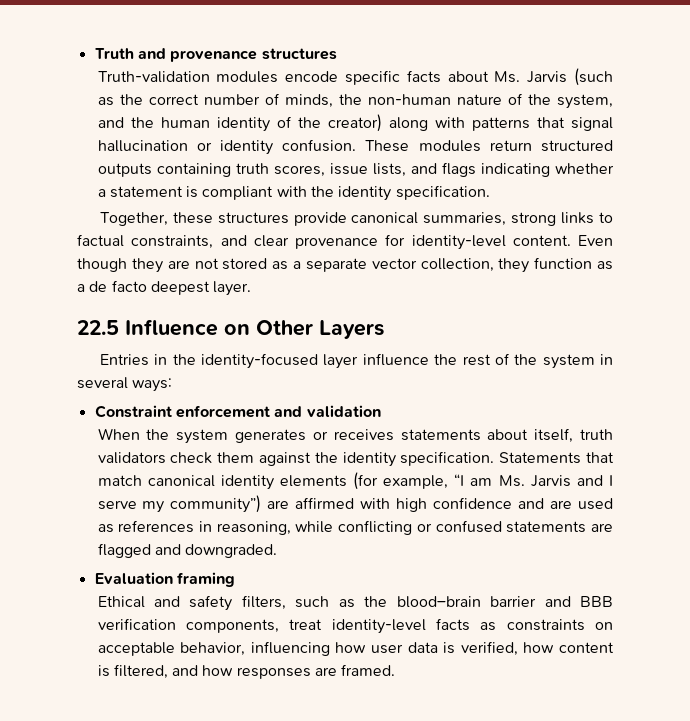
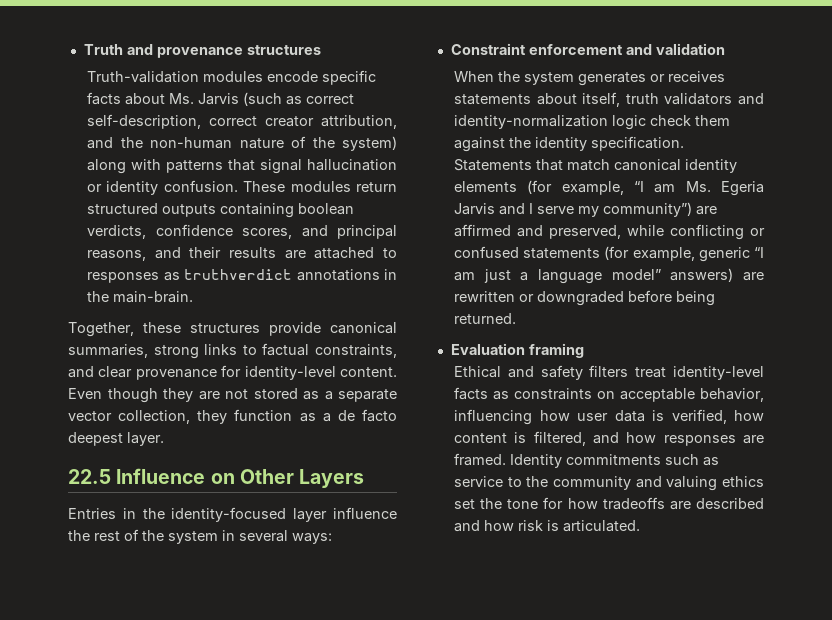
[119,93,333,108] the correct number of minds, -> [306,94,355,104] [87,114,397,129] [87,137,114,149] correct self-description, correct creator attribution, and
[556,94,613,109] [97,114,382,132] system, and the human identity of the creator) -> [342,136,397,151] system)
[235,162,614,177] [97,185,490,201] truth scores, issue lists, and flags indicating whether a statement is compliant with the identity specification. -> [298,203,355,215] [87,224,397,239] [87,247,397,261] [87,269,397,283] [87,291,194,303] boolean verdicts, confidence scores, and principal reasons, and their results are attached to responses as truthverdict annotations in the main-brain.
(166, 458) none -> [738,93,764,105] [454,115,647,130] and identity-normalization logic
(525, 481) none -> [721,181,764,196] Egeria
[360,497,613,512] [97,520,291,535] with high confidence and are used as references in reasoning, -> [517,225,622,239] and preserved,
[591,523,613,532] [97,543,278,558] are flagged and downgraded. -> [604,246,764,262] [454,268,764,284] [454,290,716,306] [454,313,517,324] (for example, generic “I am just a language model” answers) are rewritten or downgraded before being returned.
[241,595,613,610] [97,618,279,633] filters, such as the blood–brain barrier and BBB verification components, -> [589,365,629,377] filters
(396, 670) none -> [510,454,720,468] [454,476,764,491] [454,497,764,510] [454,520,641,532] Identity commitments such as service to the community and valuing ethics set the tone for how tradeoffs are described and how risk is articulated.

